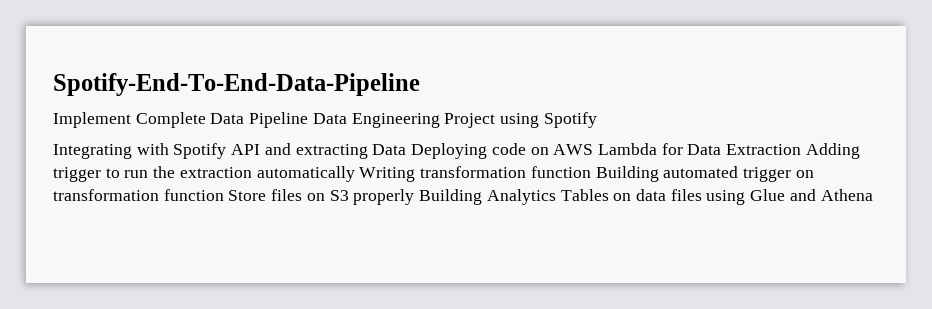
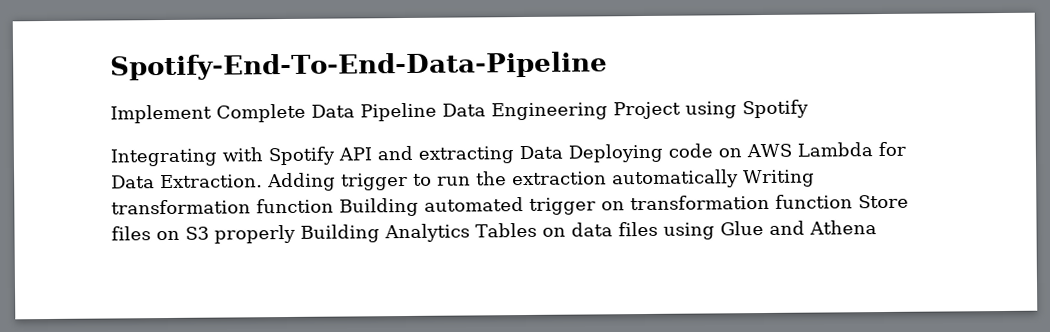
[726,144,802,155] Extraction -> [160,174,263,189] Extraction.

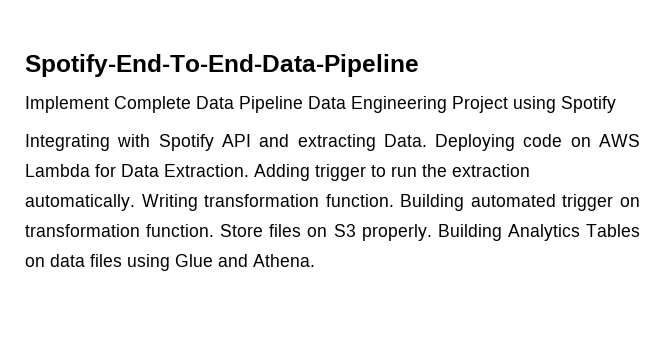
[519,145,563,160] Data -> [383,134,427,147] Data.
[612,169,739,189] automatically -> [25,194,135,211] automatically.
[256,198,334,214] function -> [325,194,394,207] function.
[775,194,853,209] function -> [146,224,215,237] function.
[214,224,296,244] properly -> [361,224,432,241] properly.
[808,220,877,235] Athena -> [253,254,315,267] Athena.

